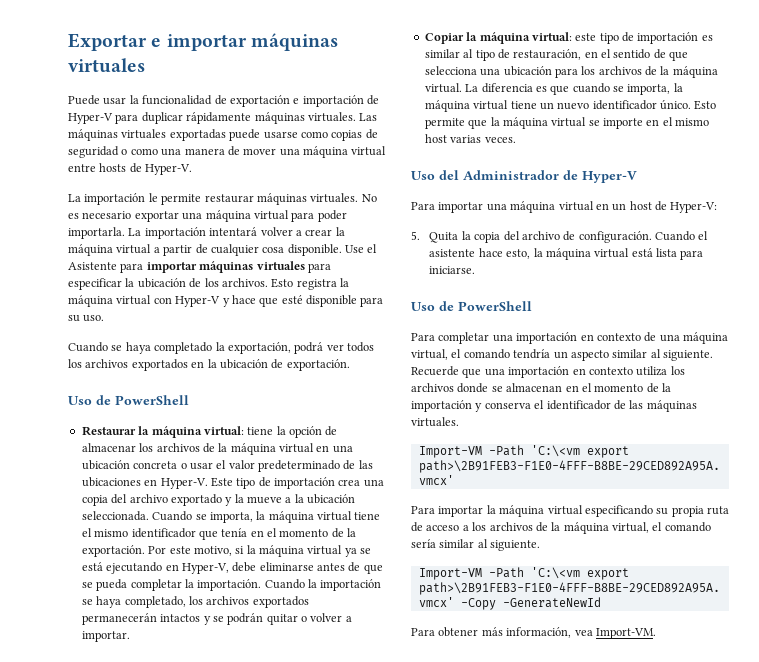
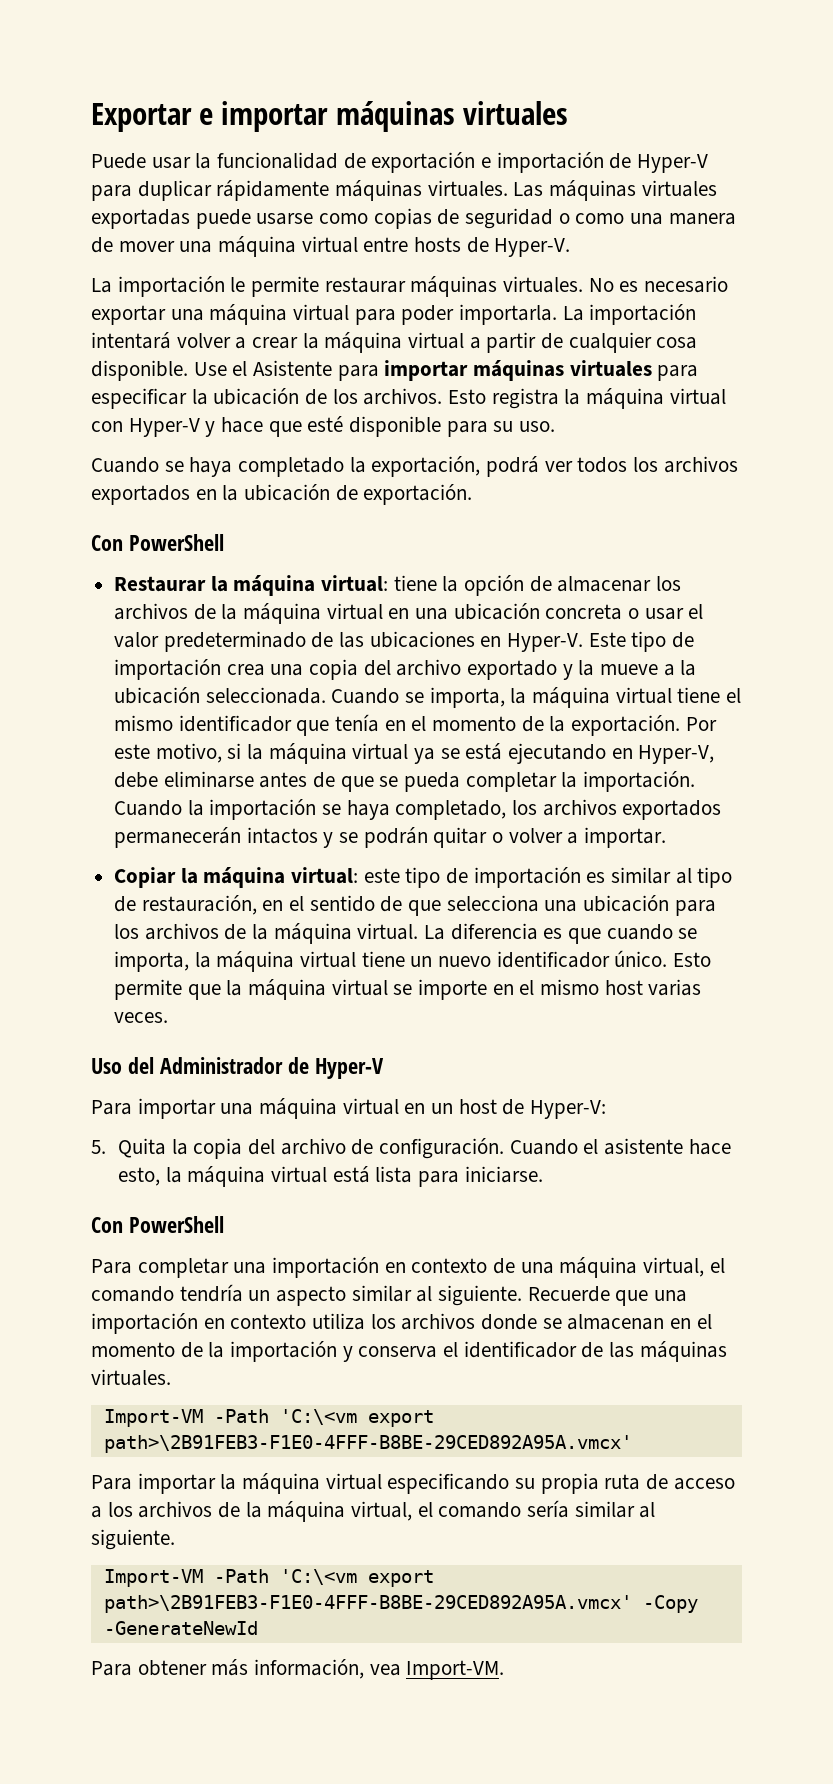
[68,395,111,405] Uso de -> [91,535,123,551] Con
[411,301,454,311] Uso de -> [91,1217,123,1233] Con

